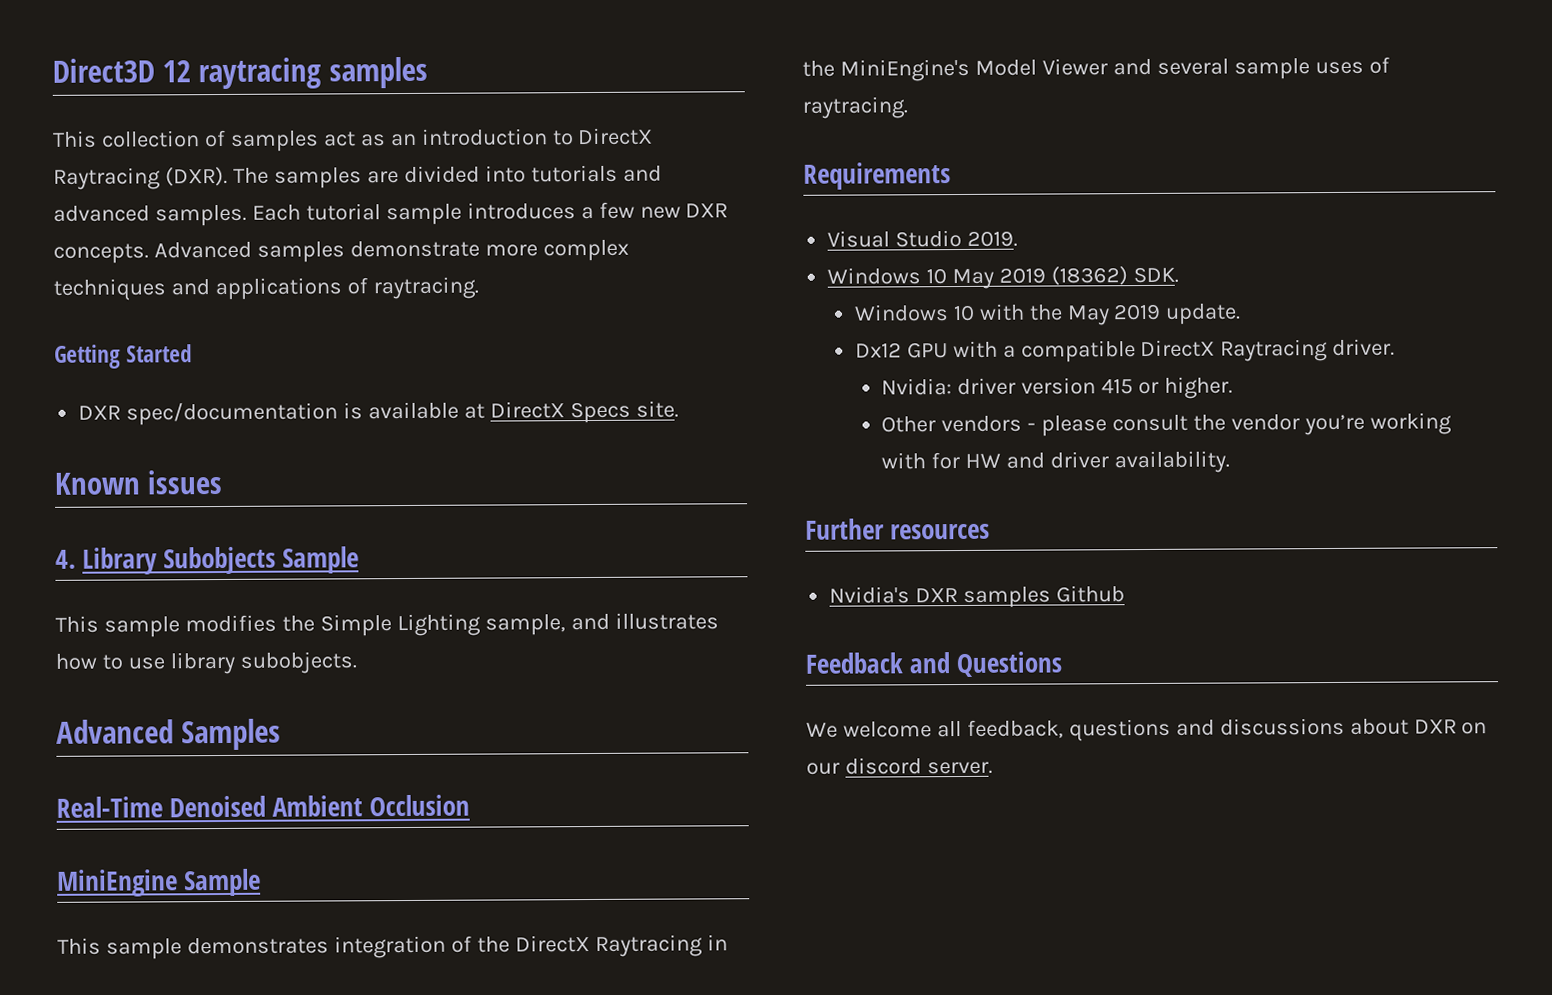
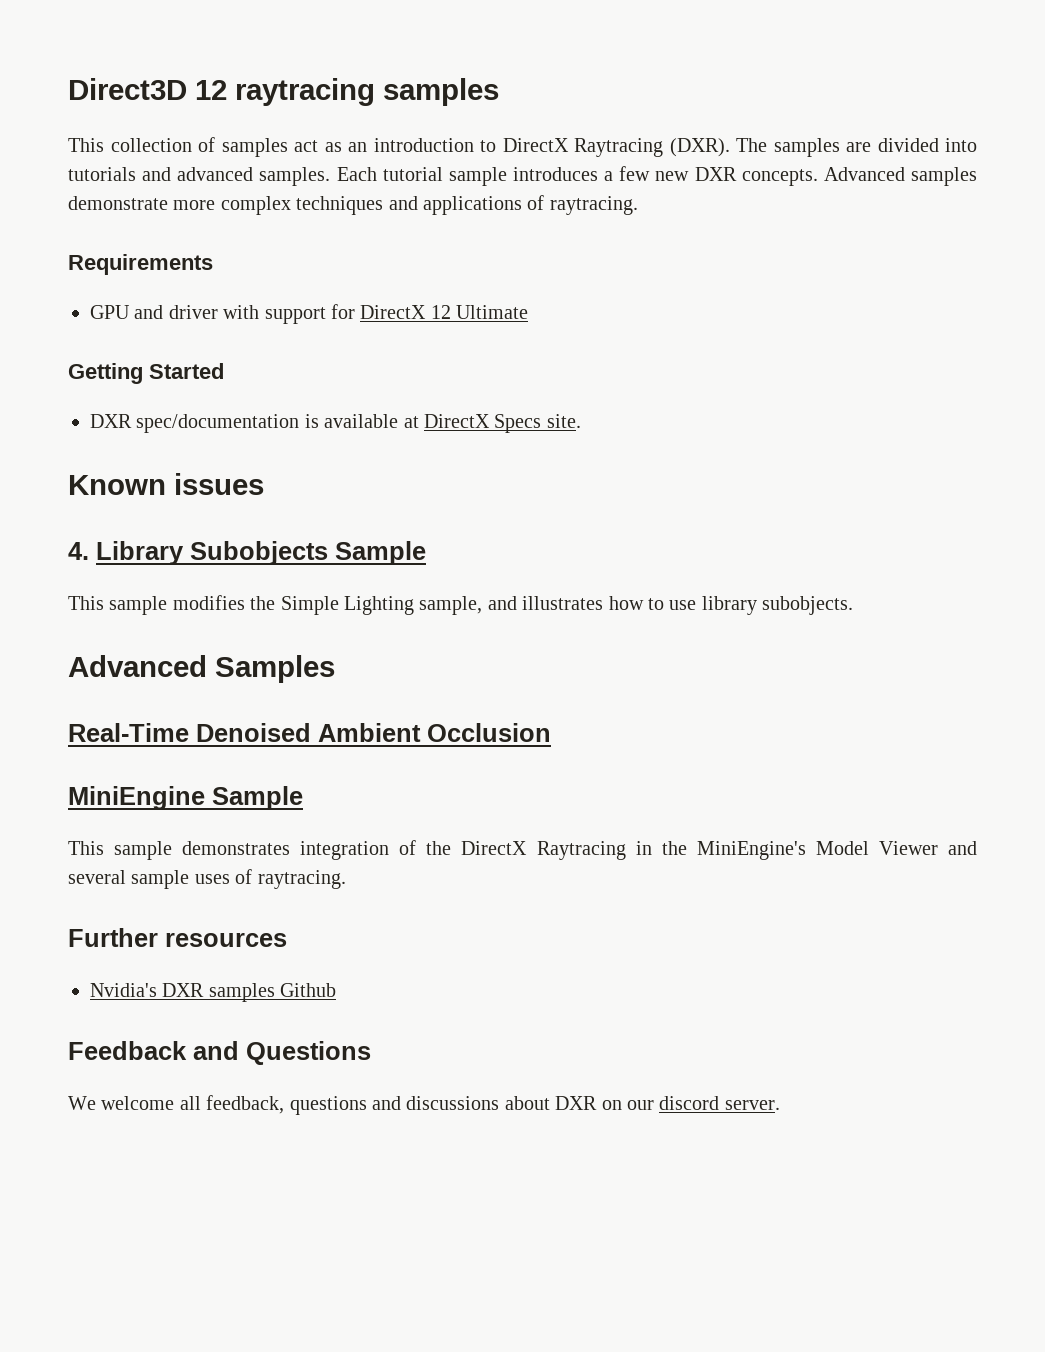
(479, 288) none -> [68,254,213,275] [90,304,529,324] // Requirements // GPU and driver with support for DirectX 12 Ultimate
[803,162,951,190] [827,229,1019,248] [827,266,1179,290] [853,303,1242,326] [854,338,1396,363] [881,376,1234,399] [881,412,1452,437] [881,450,1231,474] // Requirements // Visual Studio 2019. // Windows 10 May 2019 (18362) SDK. // Windows 10 with the May 2019 update. // Dx12 GPU with a compatible DirectX Raytracing driver. // Nvidia: driver version 415 or higher. // Other vendors - please consult the vendor you’re working with for HW and driver availability. -> (346, 879) none

